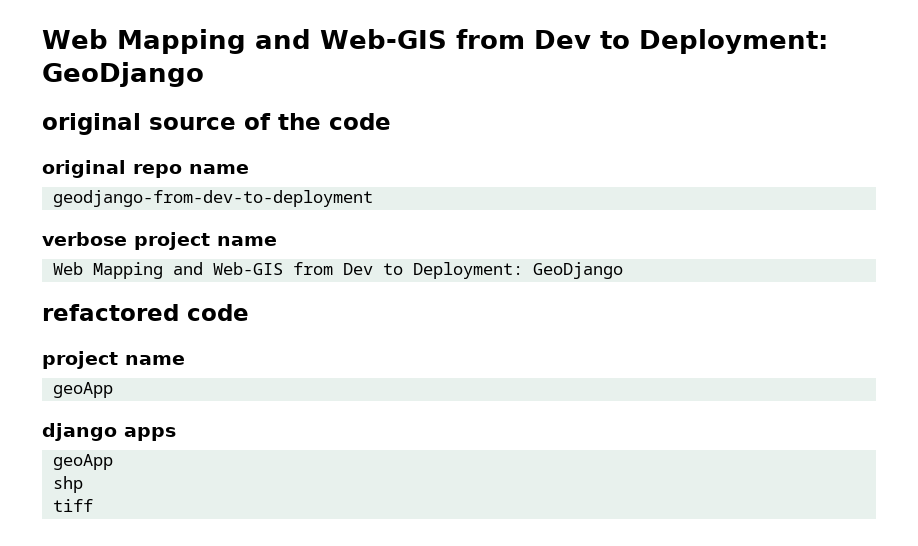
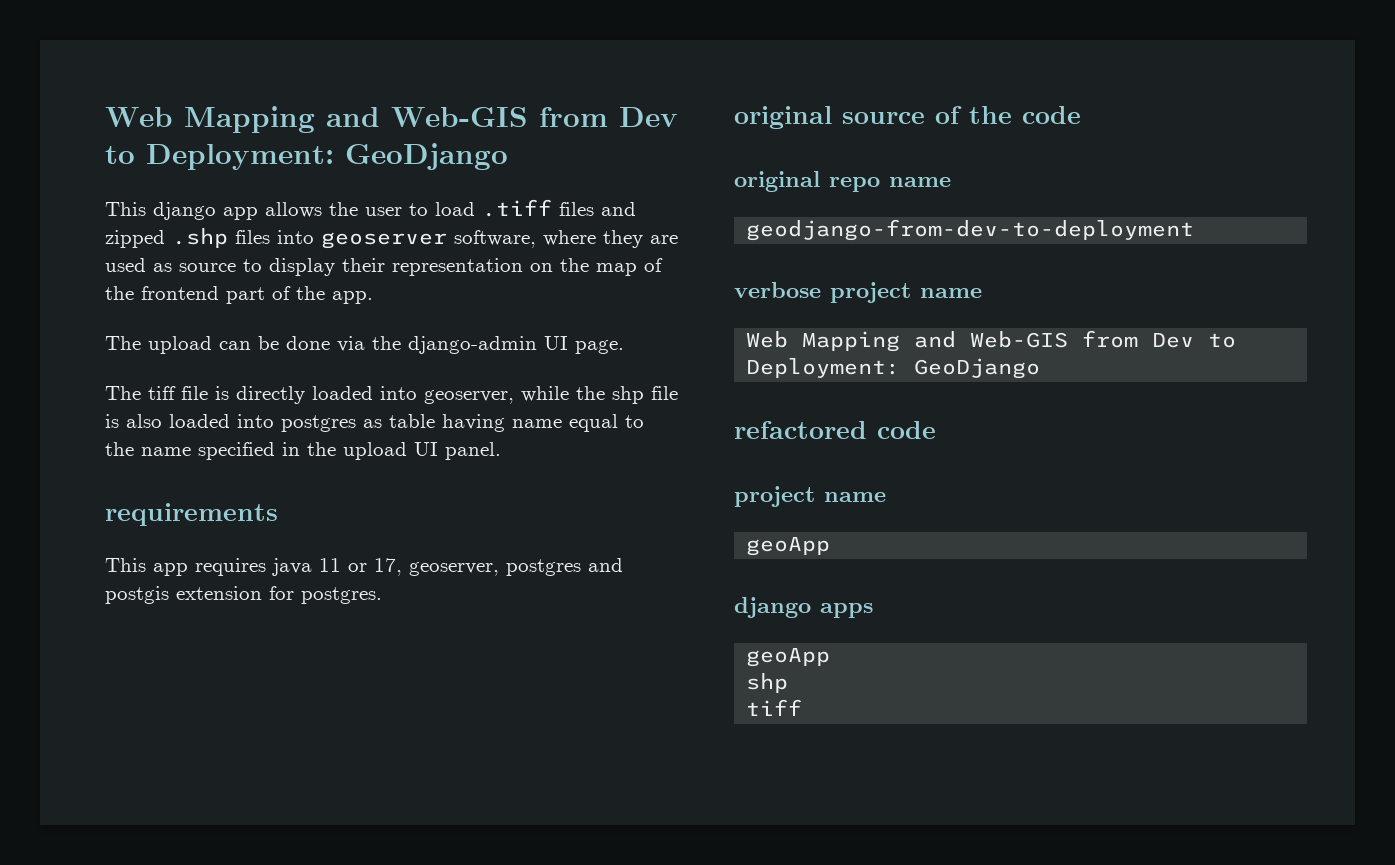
[42,29,828,54] [42,62,204,87] Web Mapping and Web-GIS from Dev to Deployment: GeoDjango -> [105,106,678,133] [105,143,508,170] [105,199,636,220] [105,228,678,249] [105,258,663,276] [105,286,373,304] [105,336,624,354] [105,386,678,404] [105,414,644,432] [105,442,501,460] [105,503,278,526] [105,558,623,576] [105,586,382,604] Web Mapping and Web-GIS from Dev to Deployment: GeoDjango // This django app allows the user to load .tiff files and zipped .shp files into geoserver software, where they are used as source to display their representation on the map of the frontend part of the app. // The upload can be done via the django-admin UI page. // The tiff file is directly loaded into geoserver, while the shp file is also loaded into postgres as table having name equal to the name specified in the upload UI panel. // requirements // This app requires java 11 or 17, geoserver, postgres and postgis extension for postgres.

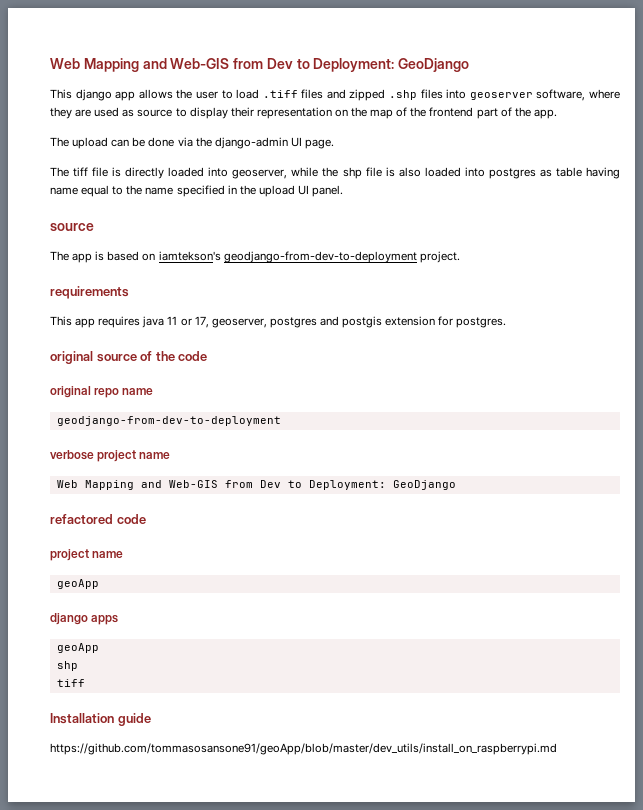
(501, 451) none -> [50,223,94,231] [50,251,460,263] // source // The app is based on iamtekson's geodjango-from-dev-to-deployment project.
(803, 707) none -> [50,713,151,726] [50,743,557,755] // Installation guide // https://github.com/tommasosansone91/geoApp/blob/master/dev_utils/install_on_raspberrypi.md

